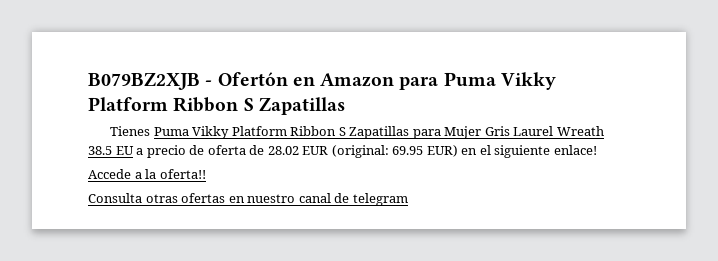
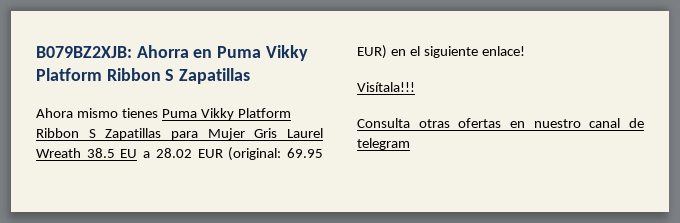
[88,72,439,90] B079BZ2XJB - Ofertón en Amazon para -> [36,45,213,58] B079BZ2XJB: Ahorra en
[110,126,151,136] Tienes -> [36,108,158,118] Ahora mismo tienes
[146,145,265,158] precio de oferta de -> (151, 154) none
[88,169,206,179] Accede a la oferta!! -> [357,82,415,92] Visítala!!!

